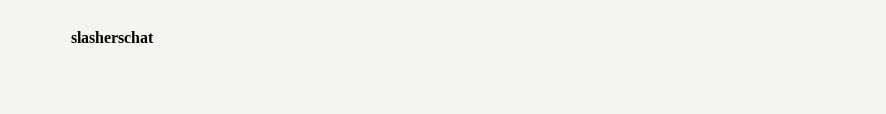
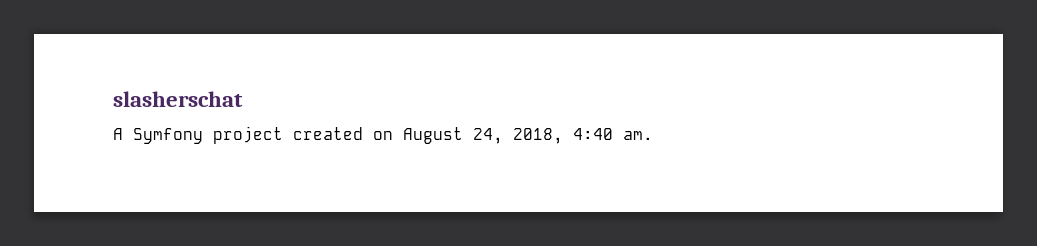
(154, 37) none -> [113,126,653,144] // A Symfony project created on August 24, 2018, 4:40 am.

